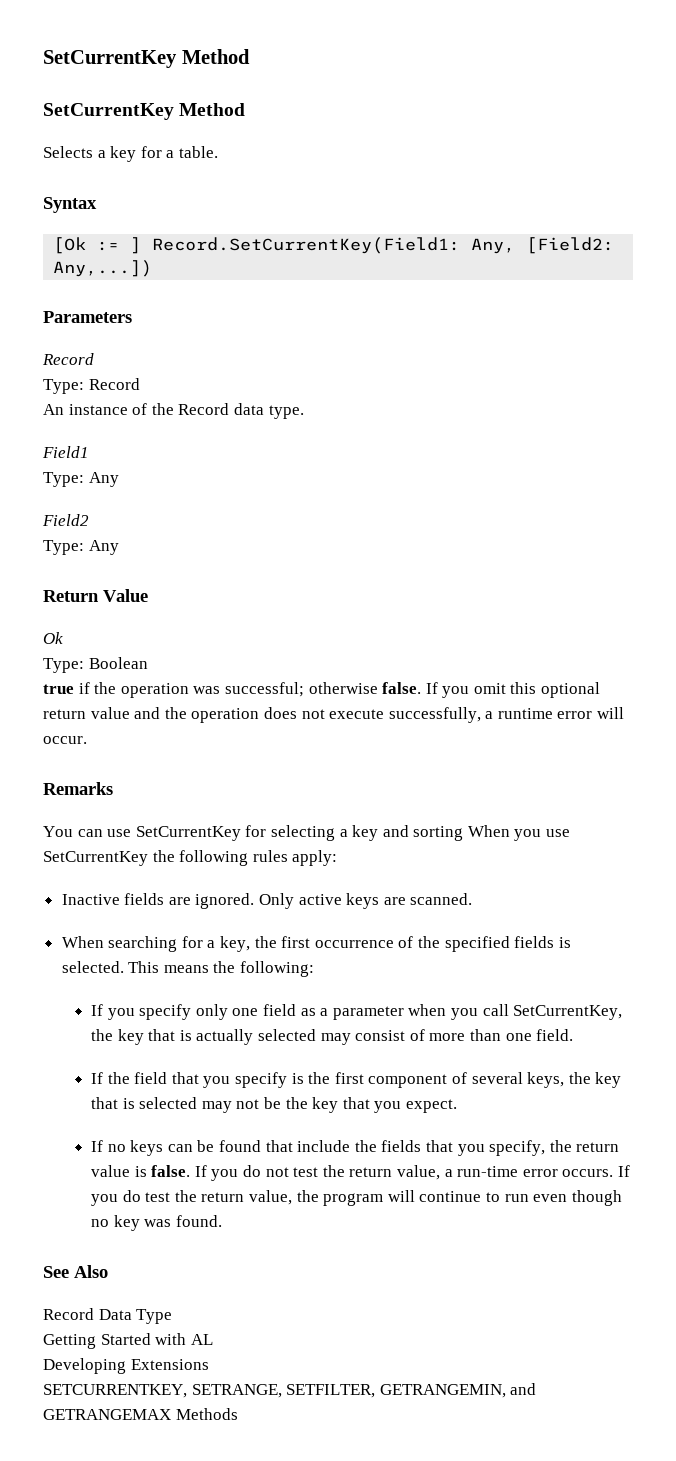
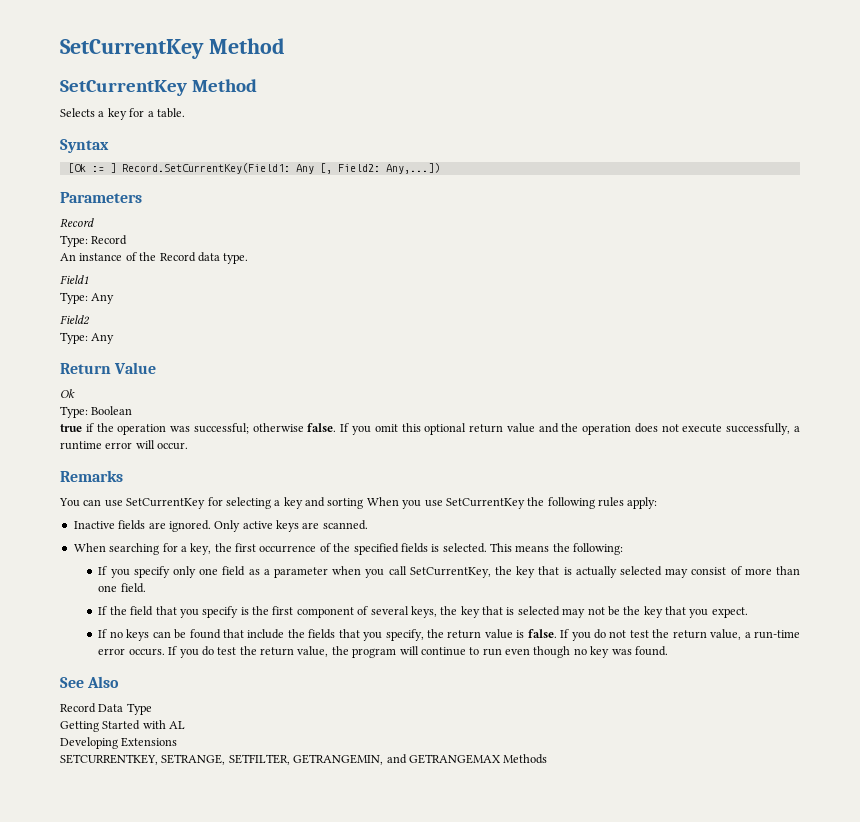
[471,237,615,254] Any, [Field2: -> [295,163,380,174] Any [, Field2:

